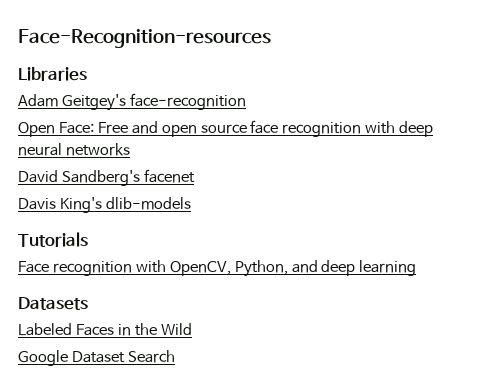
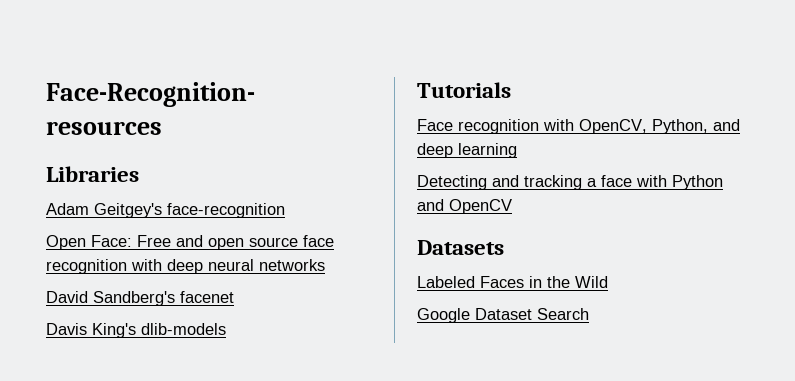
(417, 268) none -> [417,175,723,190] [417,199,512,214] // Detecting and tracking a face with Python and OpenCV

